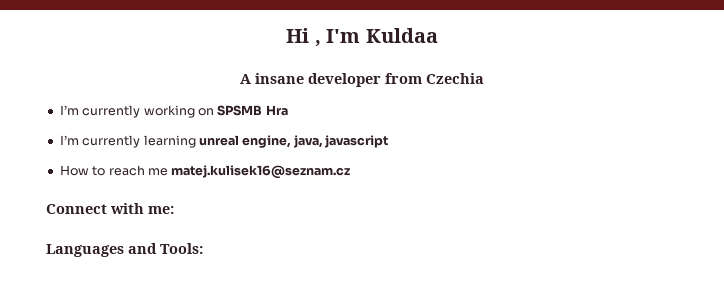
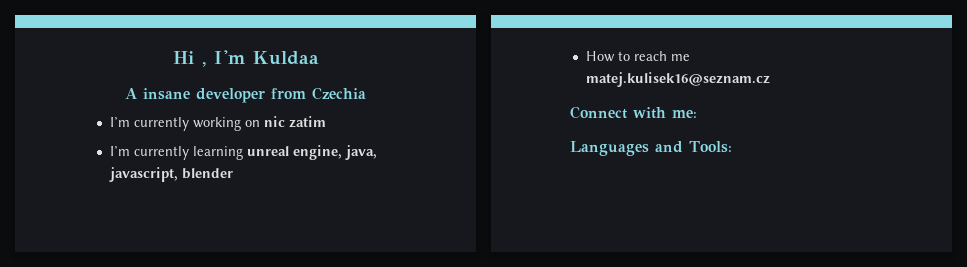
[217,105,288,116] SPSMB Hra -> [263,116,326,128] nic zatim
[325,135,388,148] javascript -> [108,167,233,182] javascript, blender

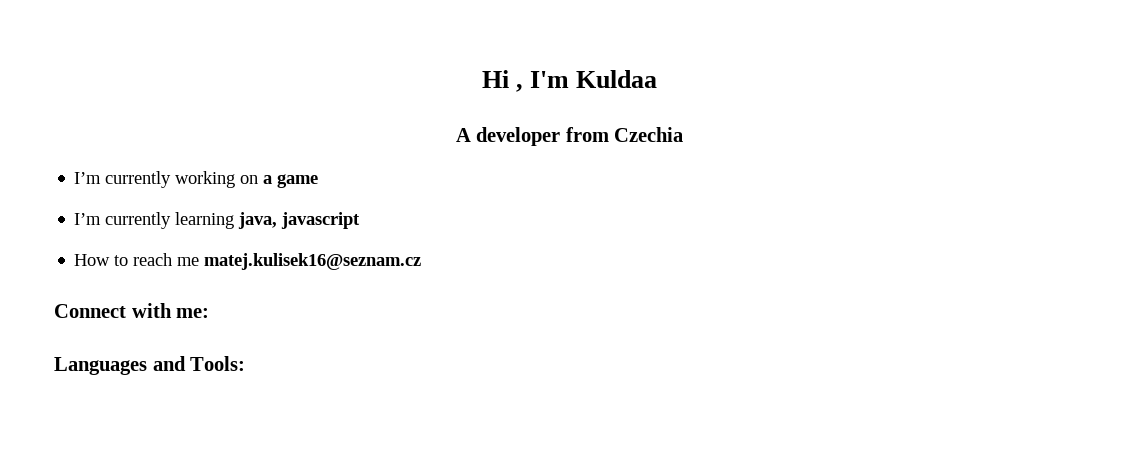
[143,88,190,100] insane -> (471, 135) none
[263,116,326,128] nic zatim -> [263,174,319,188] a game
[246,145,377,160] [108,167,233,182] unreal engine, java, javascript, blender -> [238,212,361,229] java, javascript

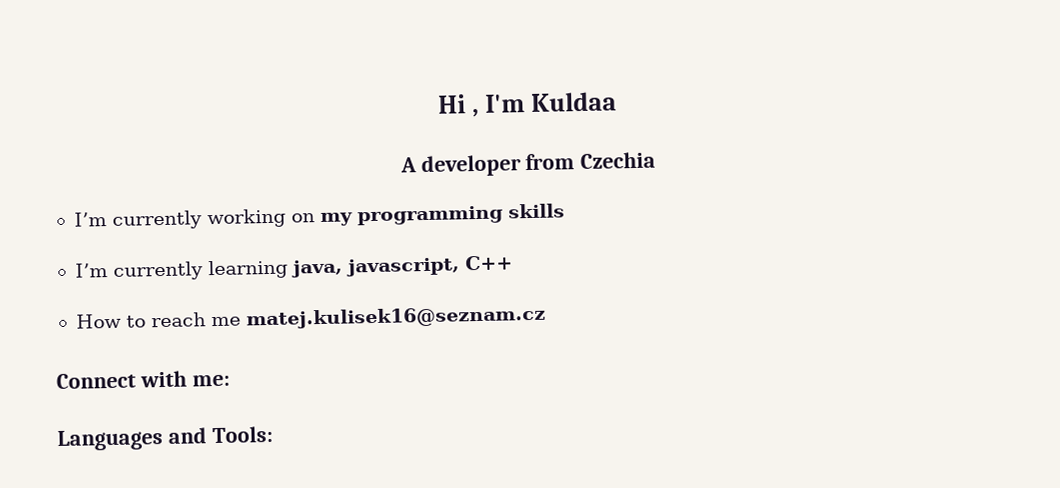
[263,174,319,188] a game -> [319,203,565,226] my programming skills
[281,212,361,229] javascript -> [345,255,513,277] javascript, C++

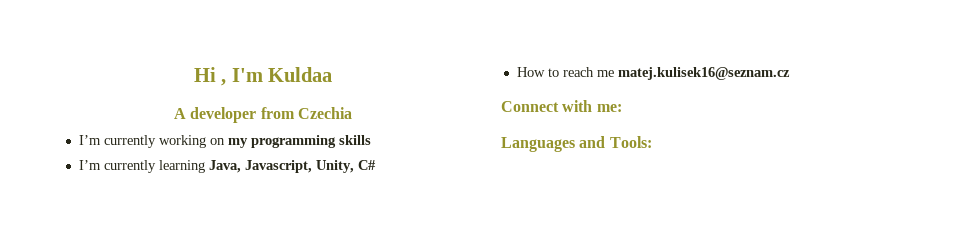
[290,255,513,278] java, javascript, C++ -> [208,160,376,173] Java, Javascript, Unity, C#

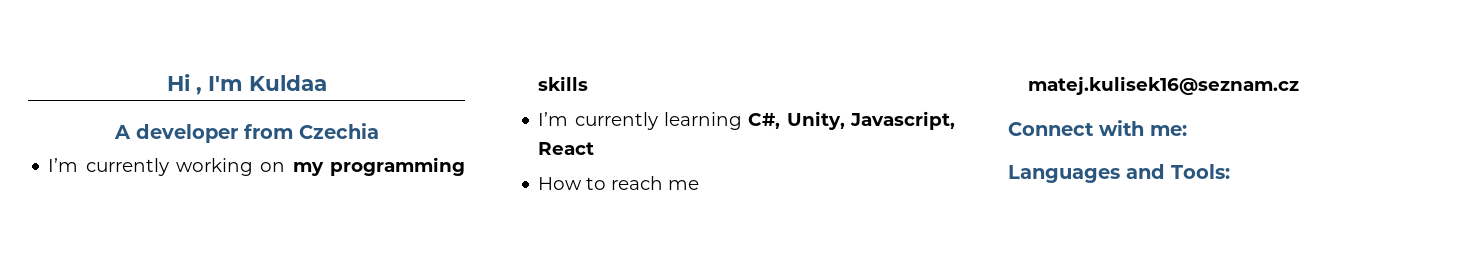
[208,160,376,173] Java, Javascript, Unity, C# -> [748,111,955,130] [538,142,595,155] C#, Unity, Javascript, React

